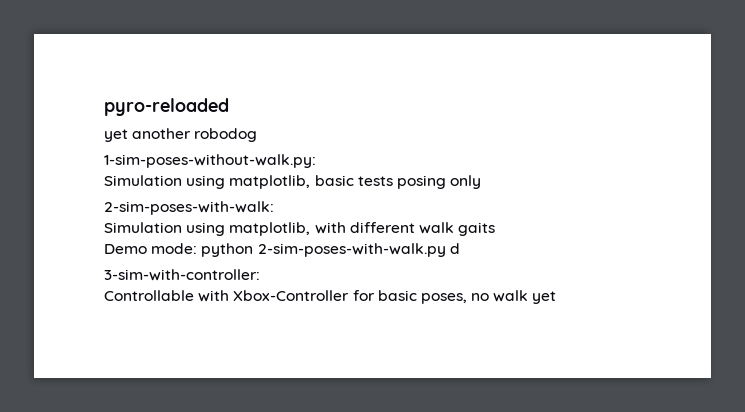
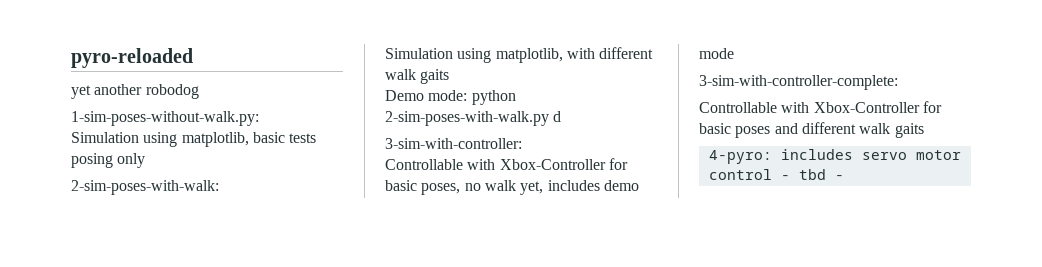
[532,291,557,304] yet -> [520,180,639,195] [699,48,734,59] [699,75,898,90] [699,101,942,113] [699,122,924,138] [708,149,961,164] [708,169,844,180] yet, includes demo mode // 3-sim-with-controller-complete: // Controllable with Xbox-Controller for basic poses and different walk gaits // 4-pyro: includes servo motor control - tbd -

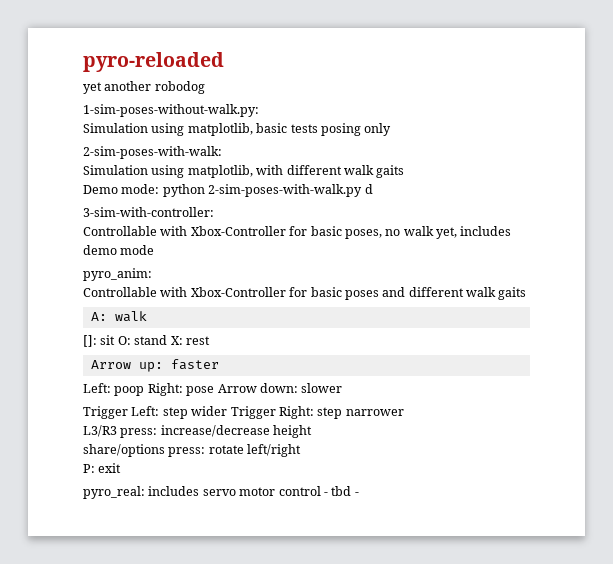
[699,75,898,90] 3-sim-with-controller-complete: -> [83,268,152,281] pyro_anim:
[708,150,772,164] 4-pyro: -> [90,311,147,322] [83,335,210,347] [90,359,219,372] [83,383,343,396] [83,406,404,419] [83,425,313,438] [83,444,302,457] [83,463,122,473] [83,486,145,499] A: walk // []: sit O: stand X: rest // Arrow up: faster // Left: poop Right: pose Arrow down: slower // Trigger Left: step wider Trigger Right: step narrower // L3/R3 press: increase/decrease height // share/options press: rotate left/right // P: exit // pyro_real:

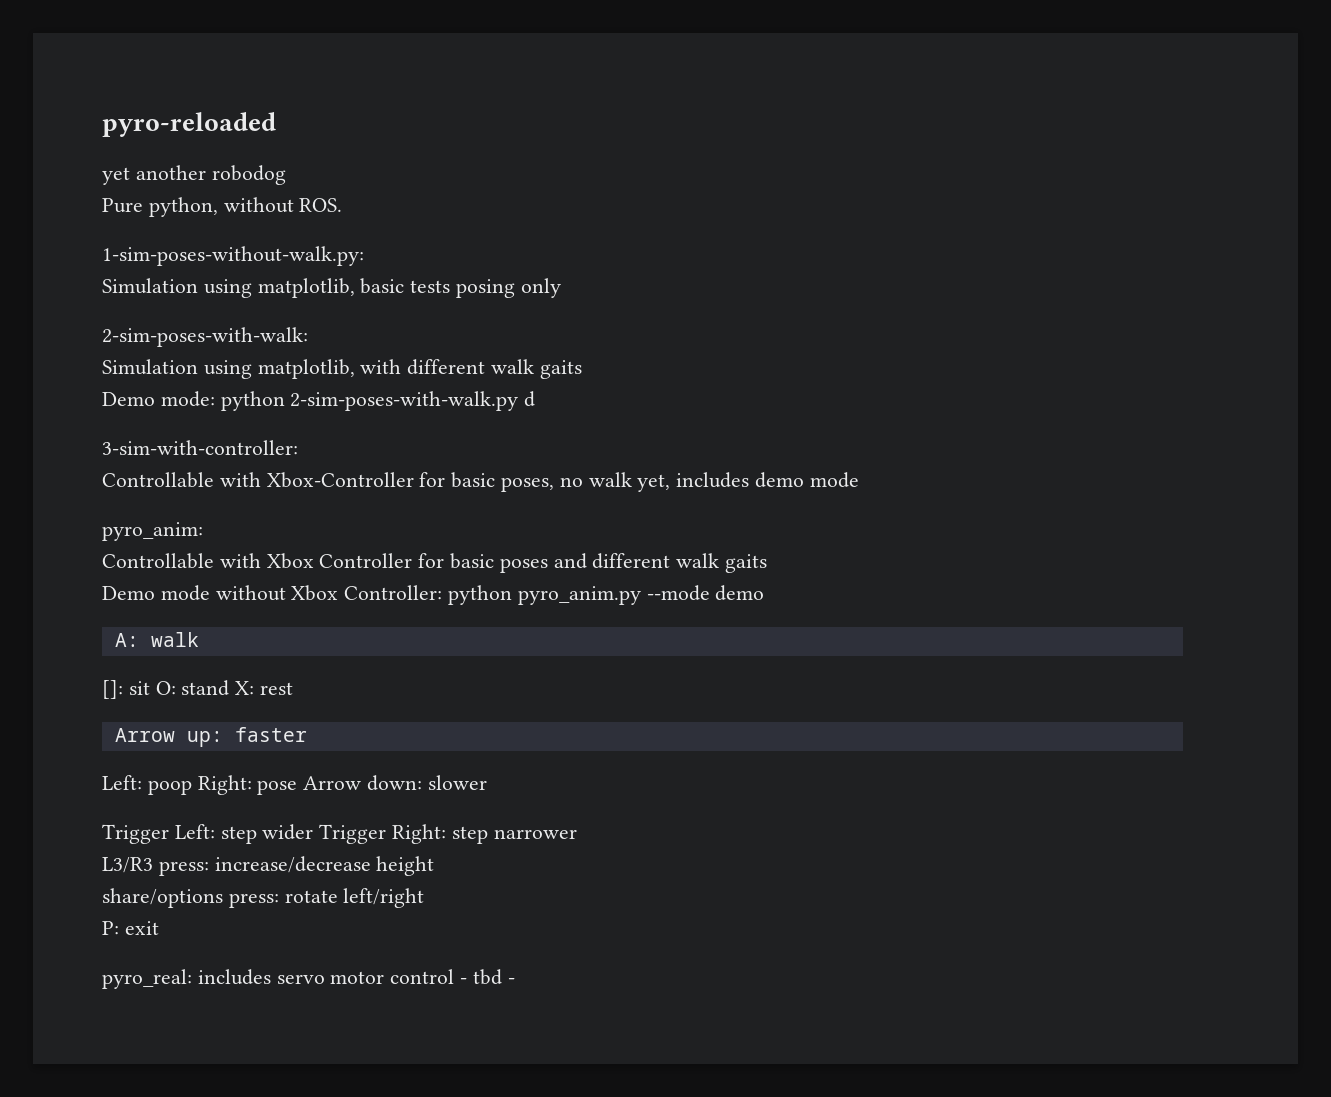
(205, 87) none -> [102,197,343,217] // Pure python, without ROS.
[190,287,286,297] Xbox-Controller -> [266,553,413,569] Xbox Controller
(527, 293) none -> [102,585,765,605] // Demo mode without Xbox Controller: python pyro_anim.py --mode demo

